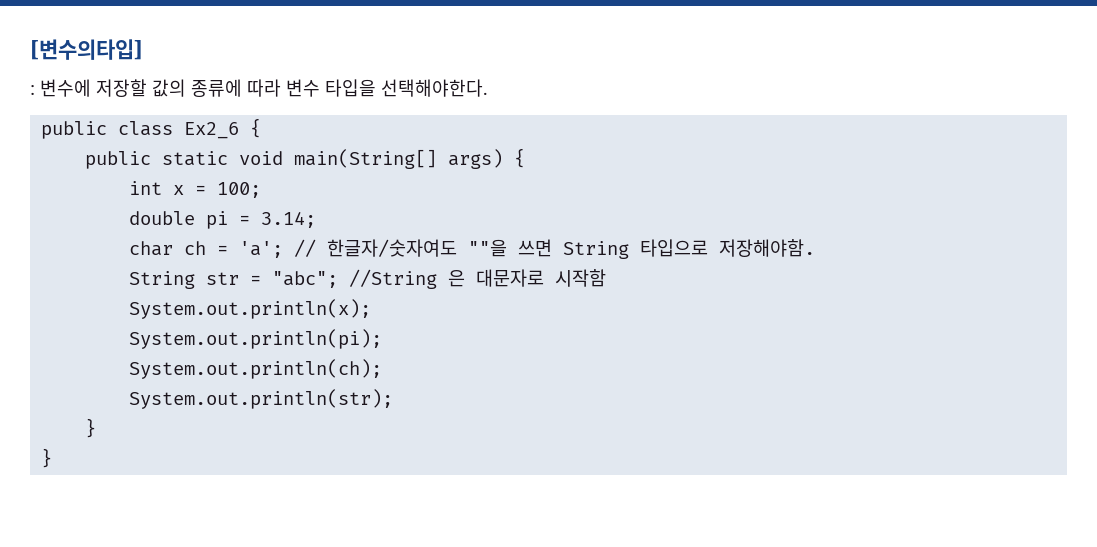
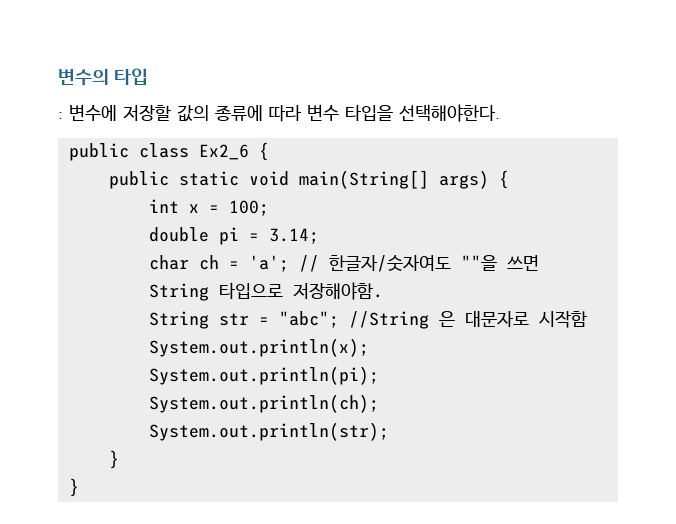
[30,39,143,60] [변수의타입] -> [58,68,149,86] 변수의 타입

